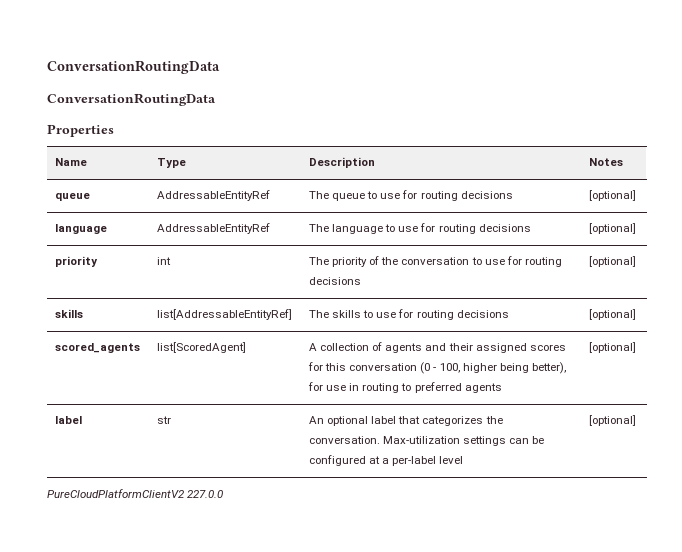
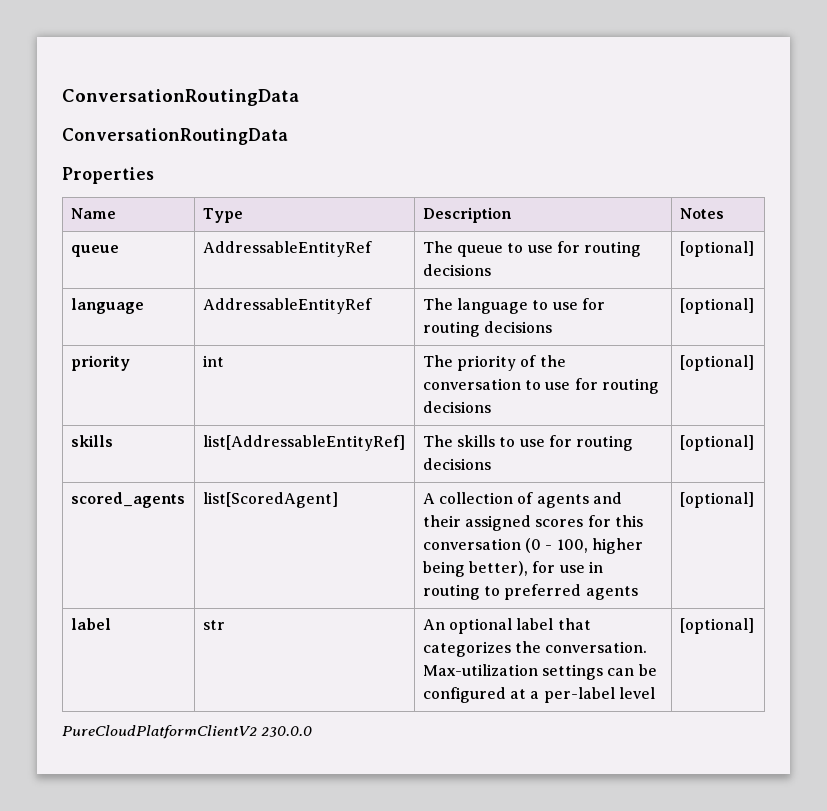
[187,490,224,498] 227.0.0 -> [261,726,313,737] 230.0.0

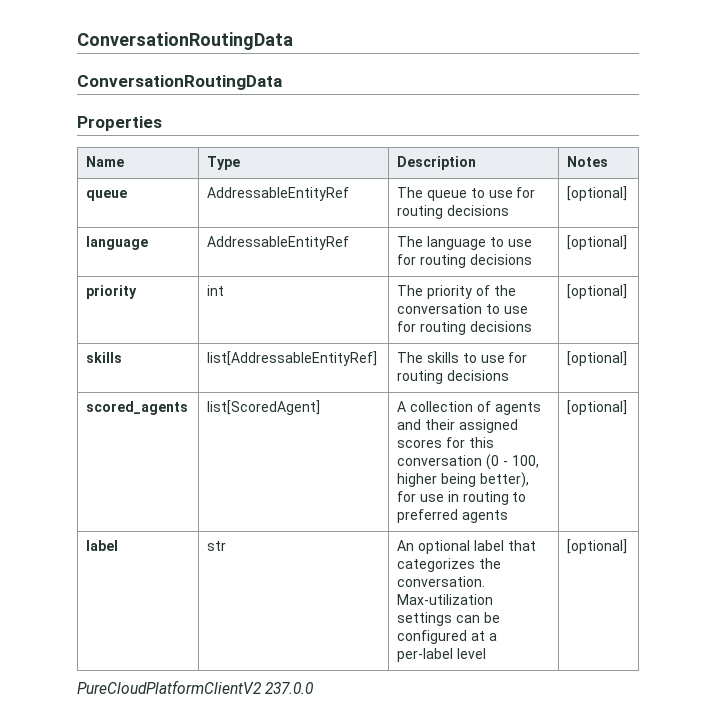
[261,726,313,737] 230.0.0 -> [265,682,315,694] 237.0.0

